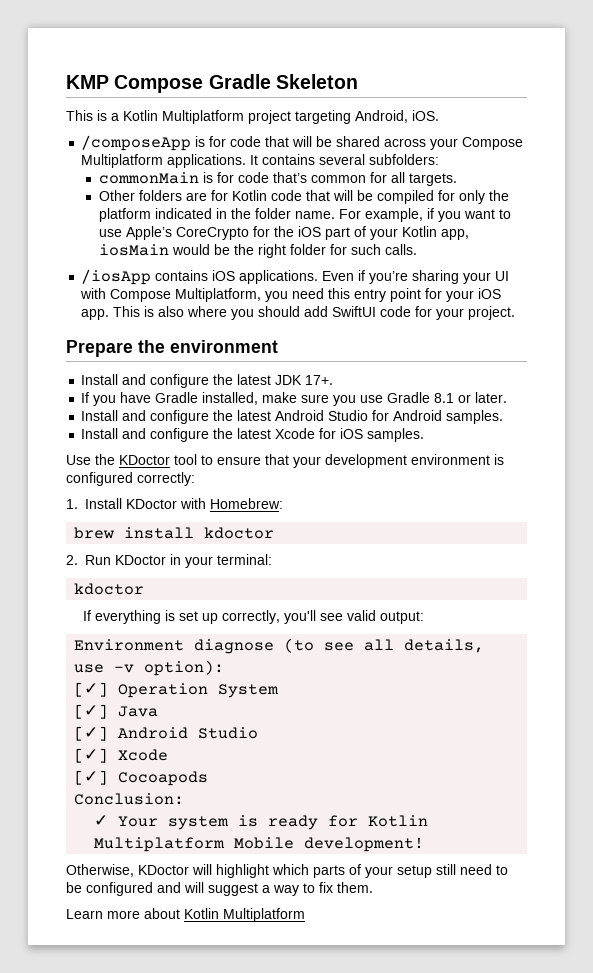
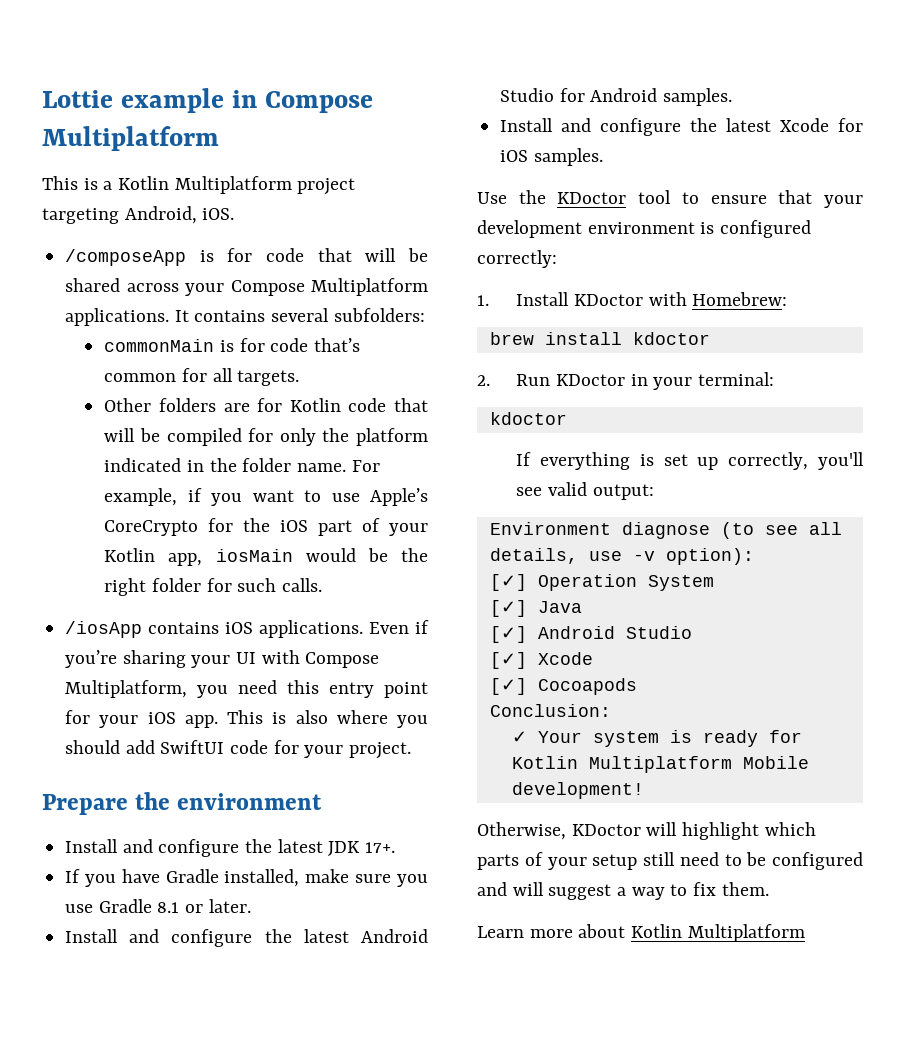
[66,74,358,93] KMP Compose Gradle Skeleton -> [42,88,373,113] [42,126,219,151] Lottie example in Compose Multiplatform

